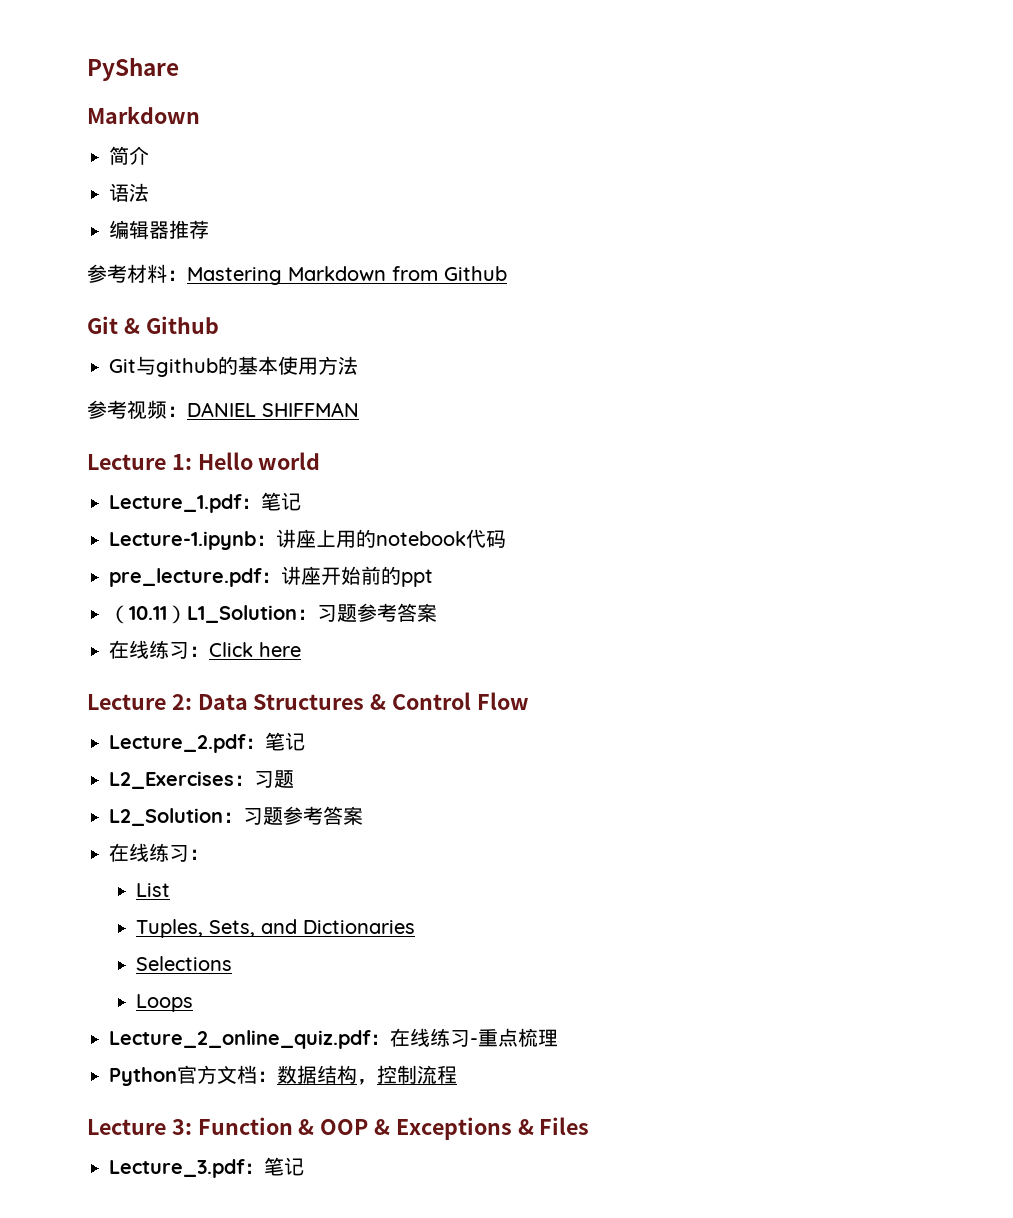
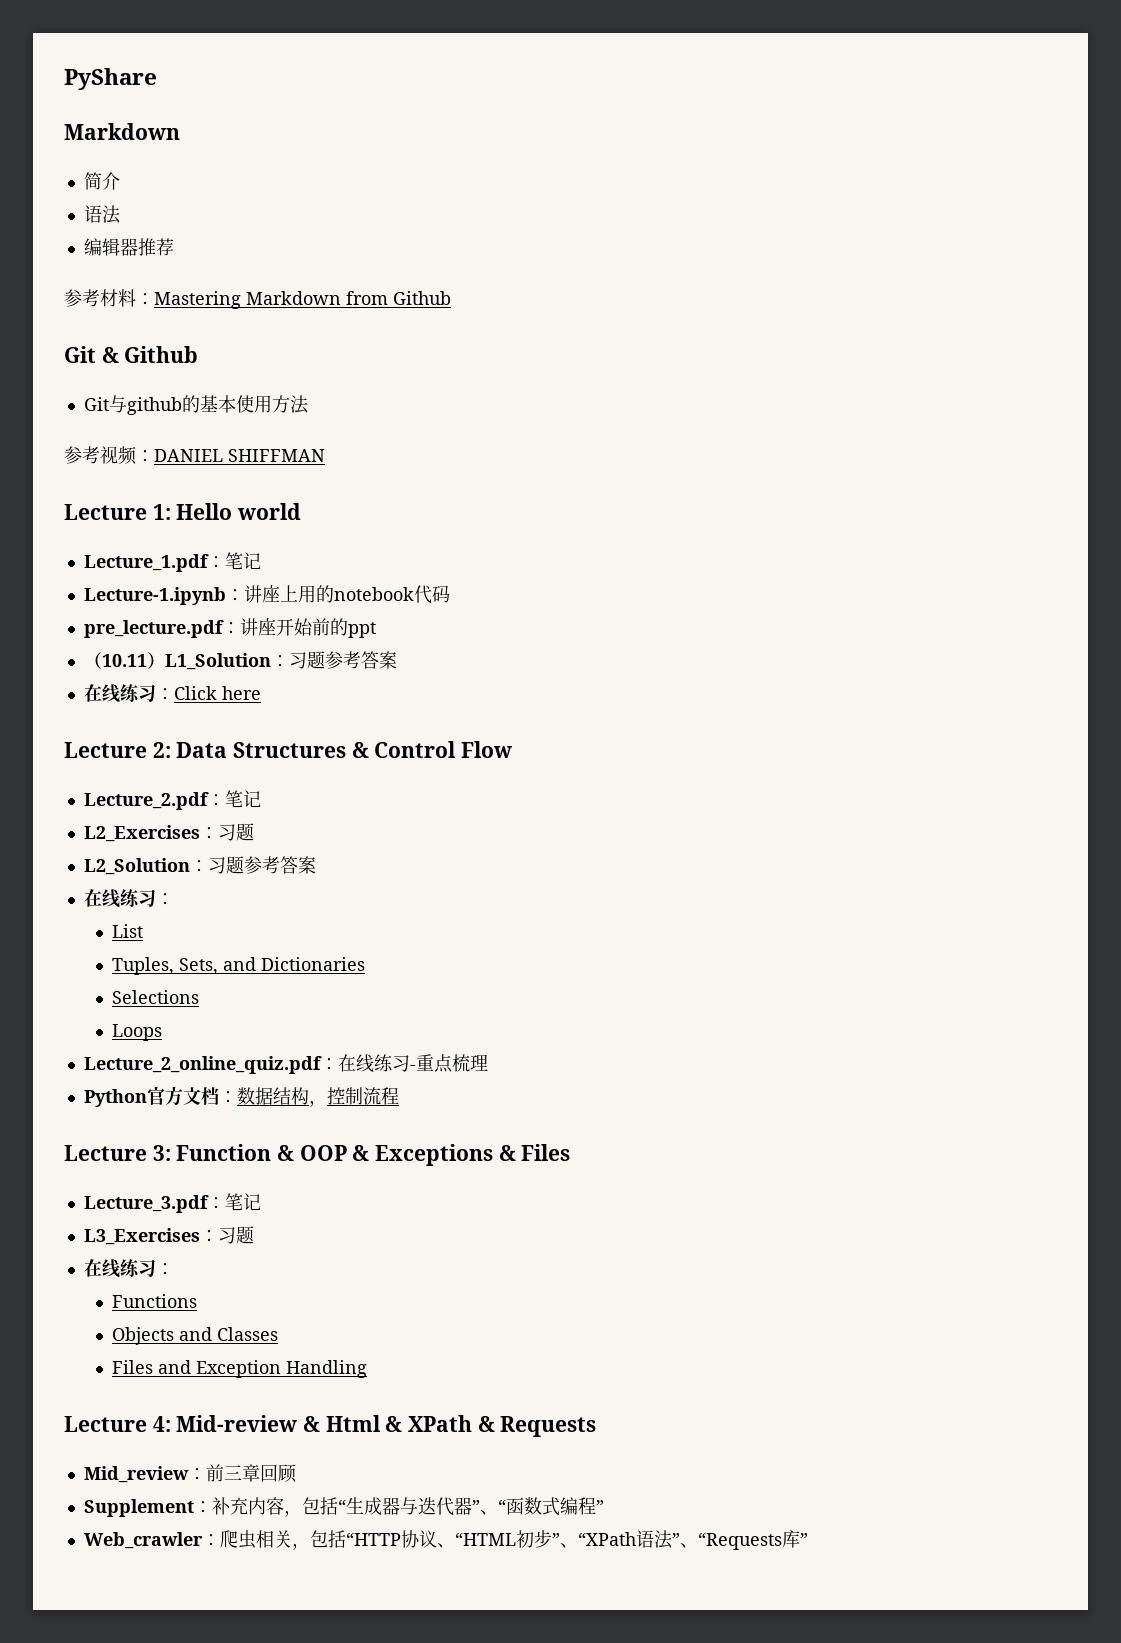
(304, 1166) none -> [83,1226,254,1245] [83,1259,174,1278] [112,1294,198,1308] [112,1327,279,1345] [112,1360,368,1378] [64,1415,597,1437] [83,1464,297,1483] [83,1497,604,1517] [83,1530,808,1550] // L3_Exercises：习题 // 在线练习： // Functions // Objects and Classes // Files and Exception Handling // Lecture 4: Mid-review & Html & XPath & Requests // Mid_review：前三章回顾 // Supplement：补充内容，包括“生成器与迭代器”、“函数式编程” // Web_crawler：爬虫相关，包括“HTTP协议、“HTML初步”、“XPath语法”、“Requests库”

